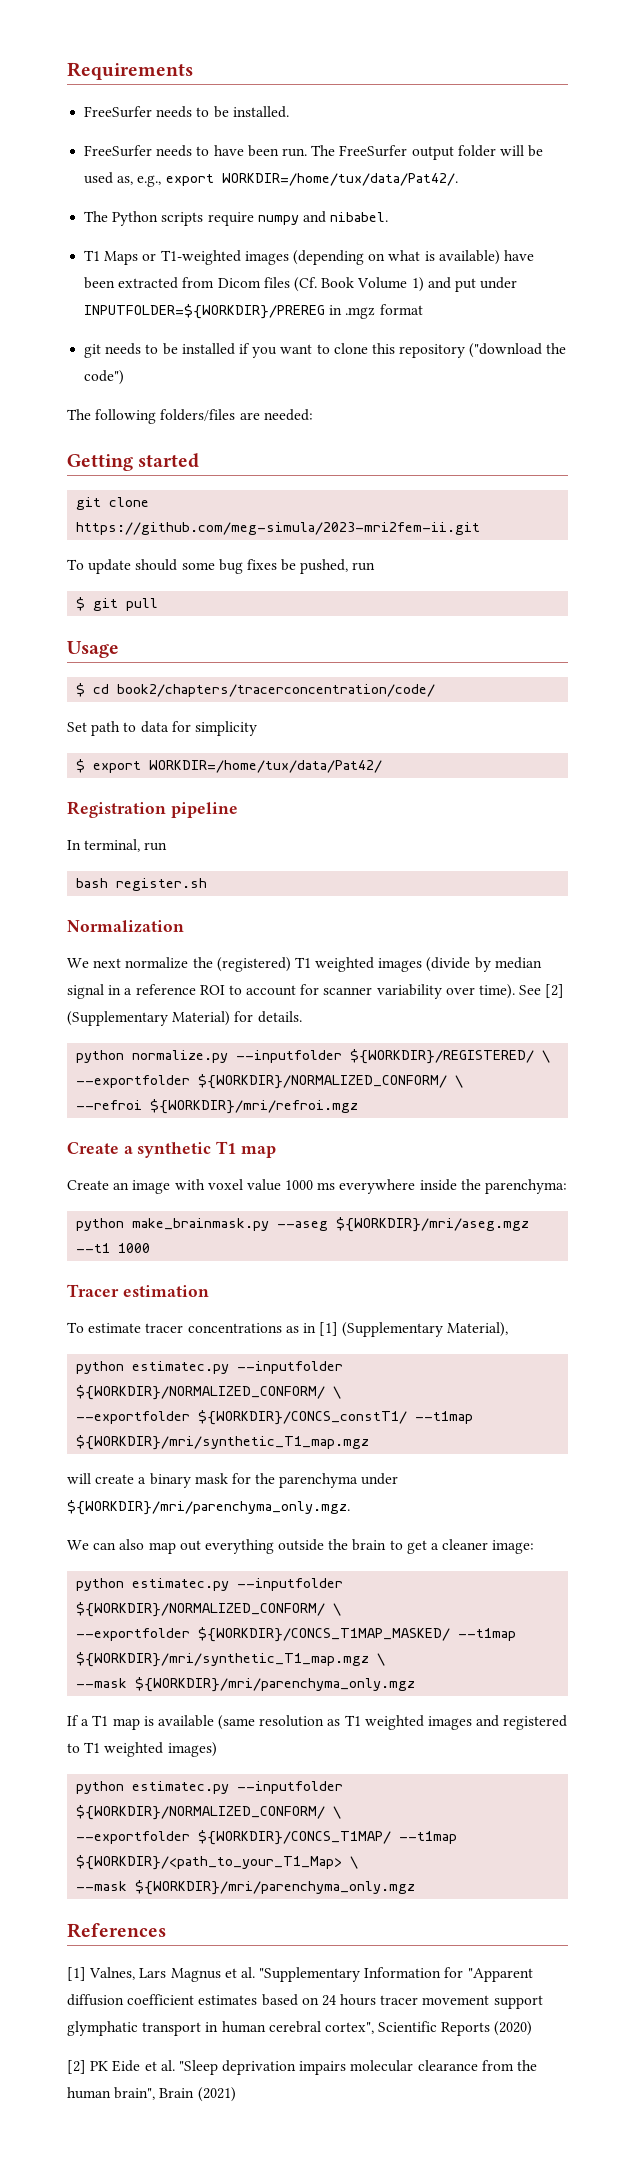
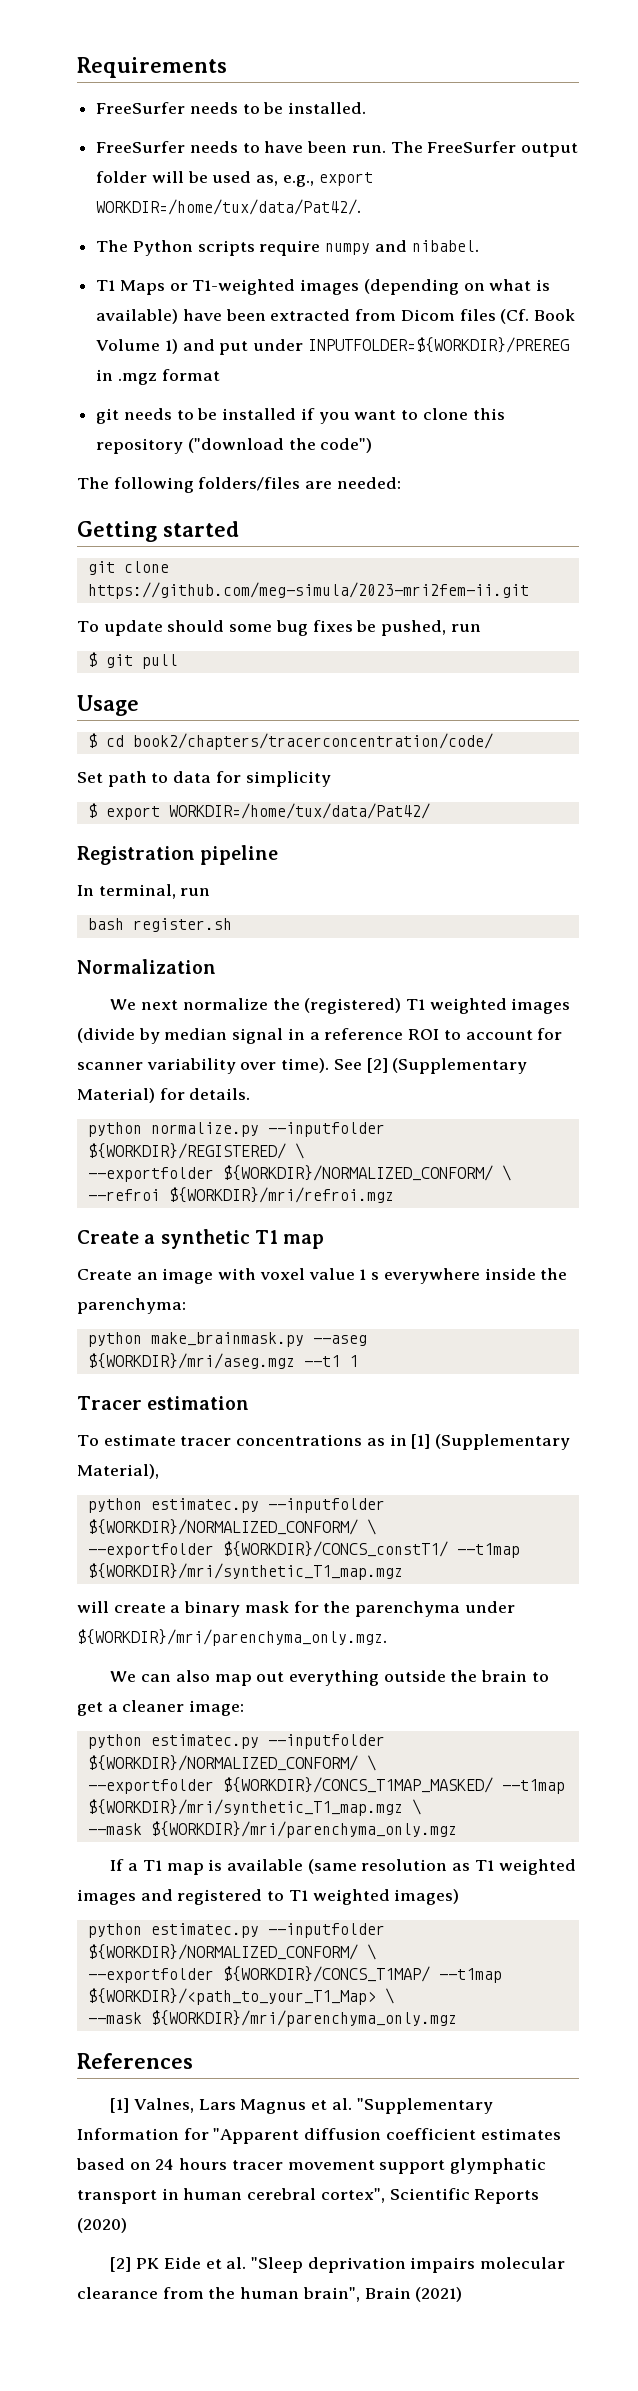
[285,1180,336,1190] 1000 ms -> [359,1269,380,1280] 1 s
[118,1243,151,1253] 1000 -> [348,1355,358,1367] 1

